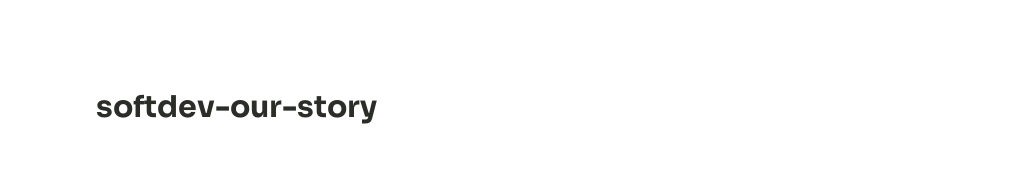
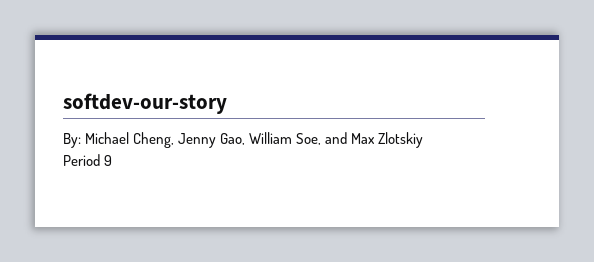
(377, 109) none -> [63,132,424,148] [63,154,113,166] // By: Michael Cheng, Jenny Gao, William Soe, and Max Zlotskiy // Period 9

